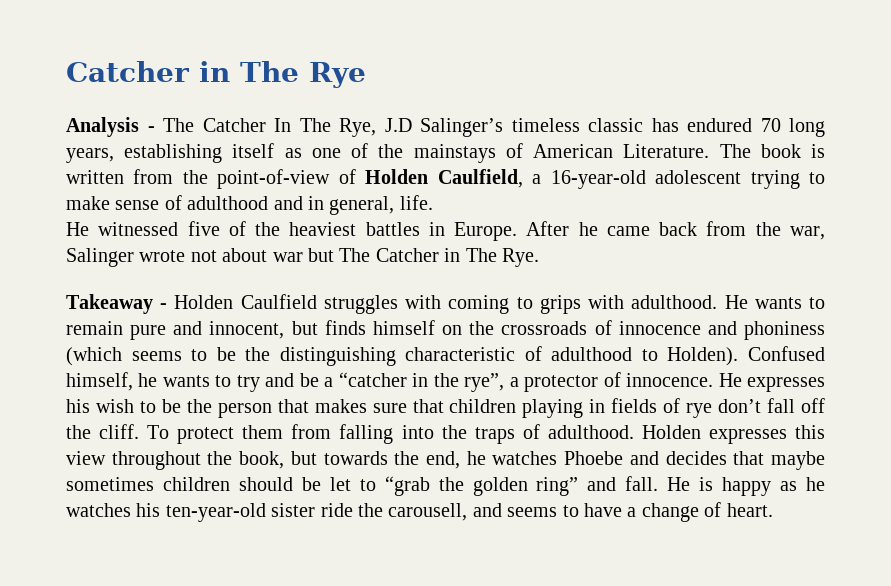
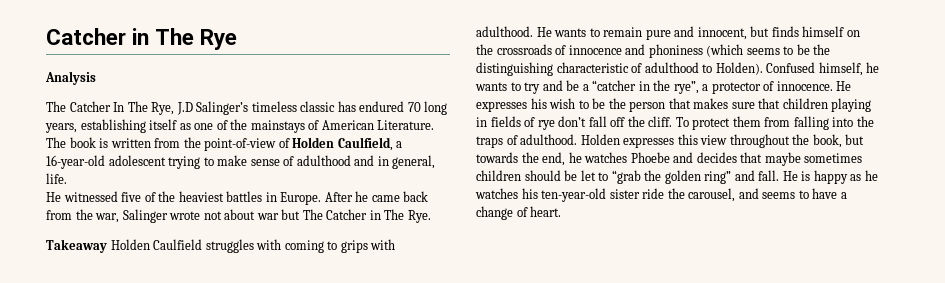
[147,126,155,132] - -> (96, 78) //
[160,303,168,309] - -> (107, 246) none
[388,503,468,521] carousell, -> [688,188,736,202] carousel,

